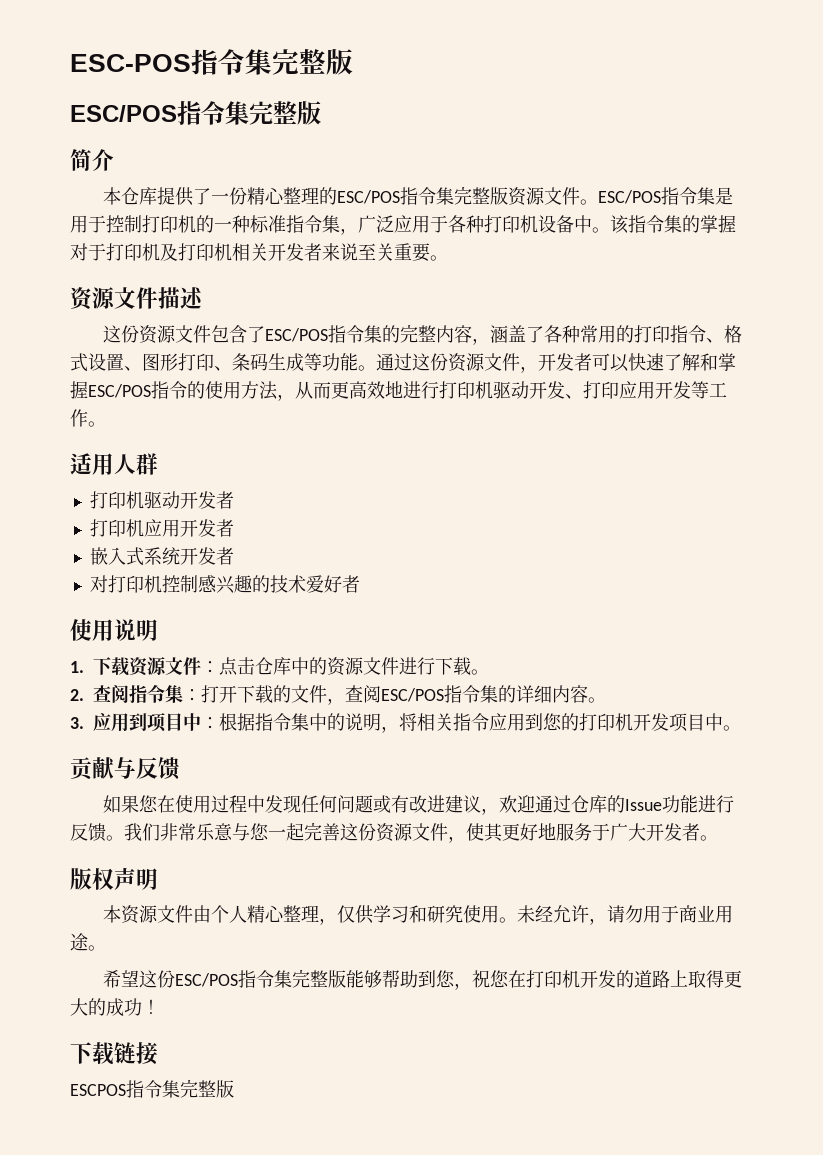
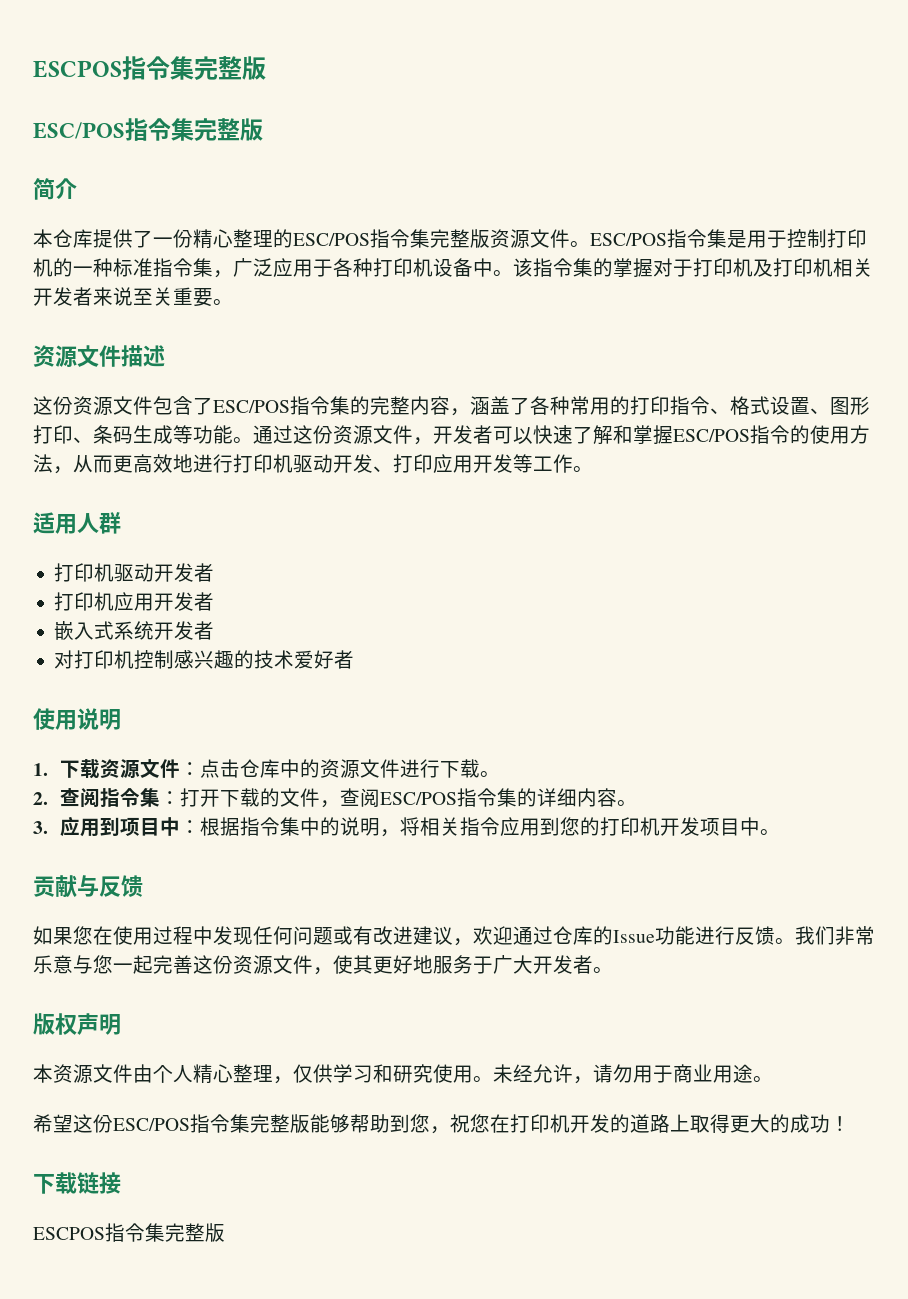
[70,54,191,72] ESC-POS -> [33,60,122,78] ESCPOS

